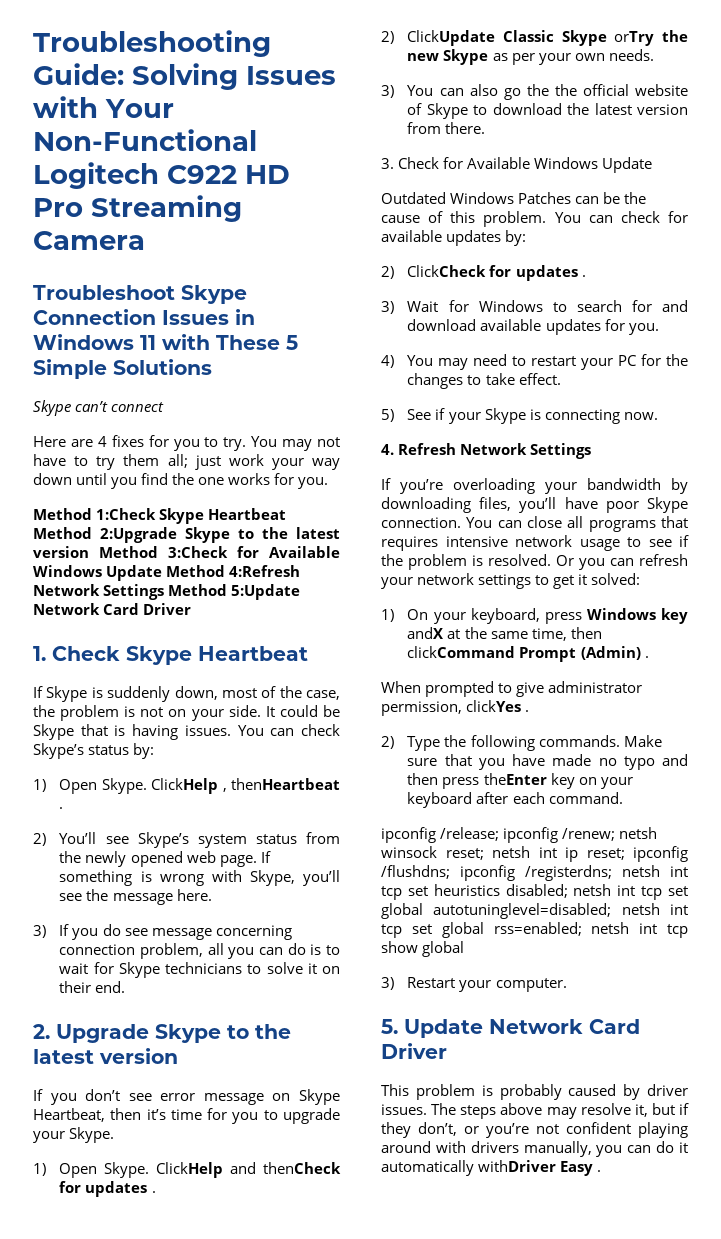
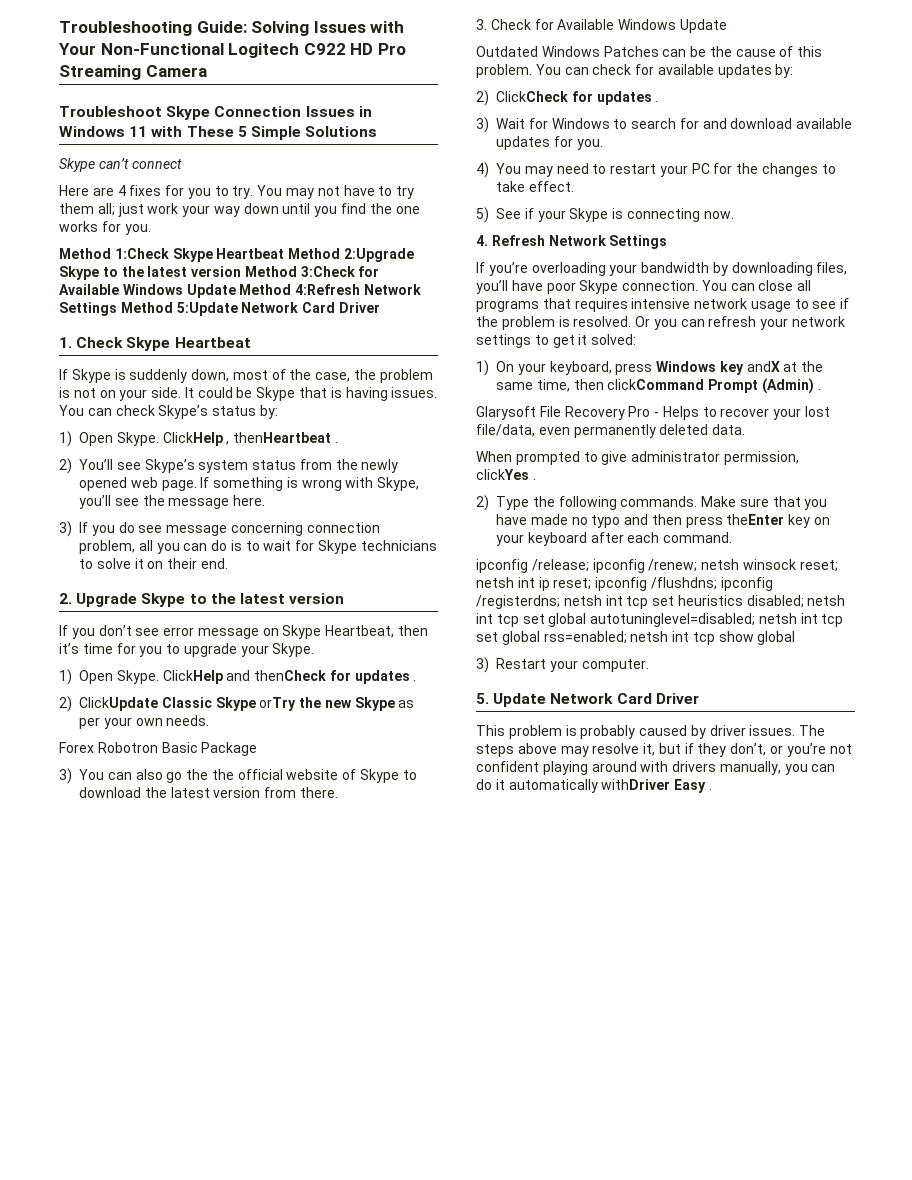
(654, 55) none -> [59,742,258,756] // Forex Robotron Basic Package
(649, 657) none -> [476,406,831,420] [476,424,746,438] // Glarysoft File Recovery Pro - Helps to recover your lost file/data, even permanently deleted data.

